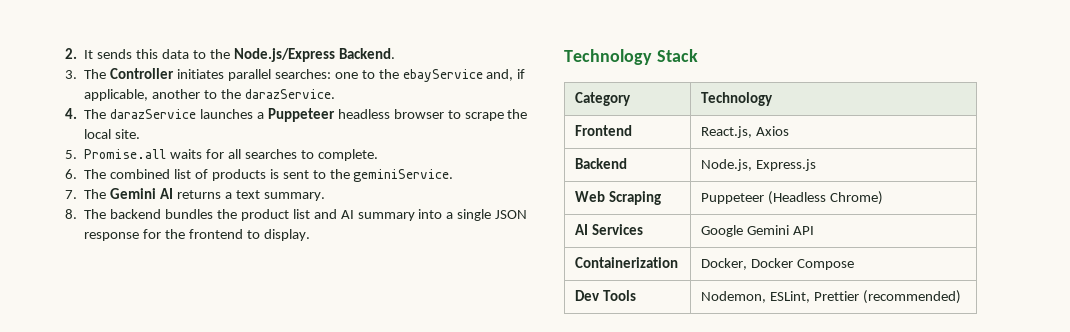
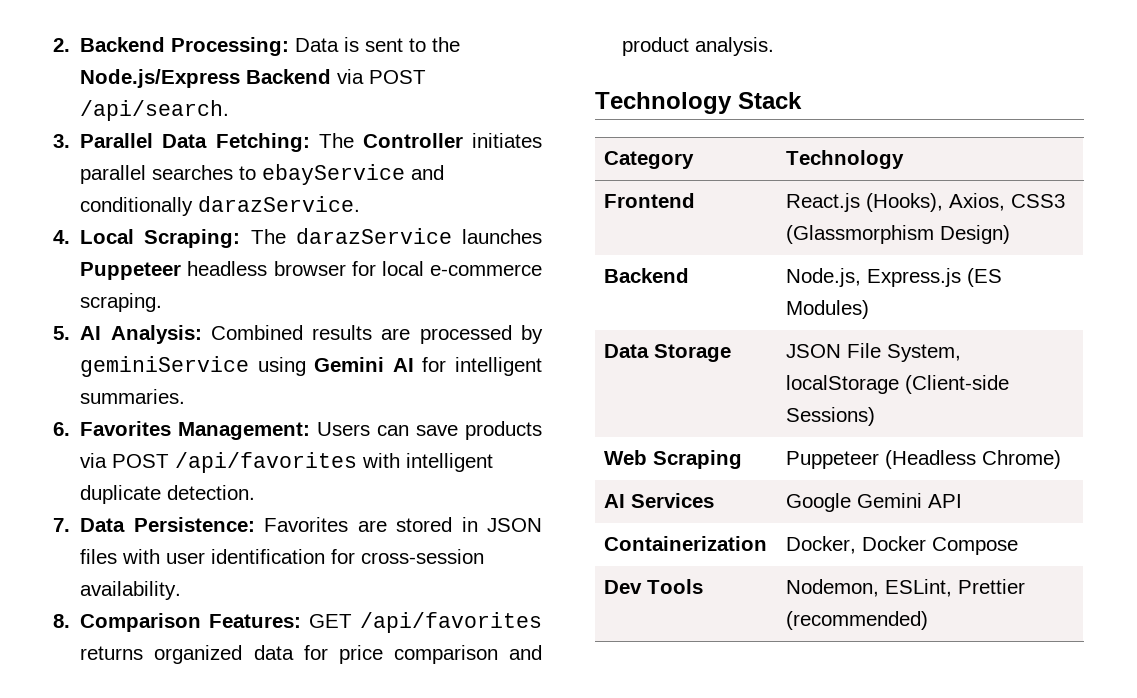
[84,48,395,62] [65,68,526,82] [84,89,241,101] It sends this data to the Node.js/Express Backend. // 3. The Controller initiates parallel searches: one to the ebayService and, if applicable, another to the -> [80,37,461,56] [80,69,427,88] [80,100,230,121] [53,133,542,152] [80,164,445,185] [80,197,194,216] Backend Processing: Data is sent to the Node.js/Express Backend via POST /api/search. // 3. Parallel Data Fetching: The Controller initiates parallel searches to ebayService and conditionally
(77, 113) none -> [80,229,241,248] Local Scraping:
[256,112,264,119] a -> (542, 236) none
[447,109,528,121] [84,129,141,139] [65,149,378,161] [65,169,454,182] [65,188,325,201] [65,209,528,221] [84,229,310,241] to scrape the local site. // 5. Promise.all waits for all searches to complete. // 6. The combined list of products is sent to the geminiService. // 7. The Gemini AI returns a text summary. // 8. The backend bundles the product list and AI summary into a single JSON response for the frontend to display. -> [351,261,542,276] [80,293,163,312] [53,325,543,344] [80,356,542,377] [80,389,186,404] [53,421,542,440] [80,452,494,473] [80,485,256,504] [53,517,542,532] [80,549,485,564] [80,581,182,600] [53,612,542,633] [80,645,542,664] [622,37,775,56] for local e-commerce scraping. // 5. AI Analysis: Combined results are processed by geminiService using Gemini AI for intelligent summaries. // 6. Favorites Management: Users can save products via POST /api/favorites with intelligent duplicate detection. // 7. Data Persistence: Favorites are stored in JSON files with user identification for cross-session availability. // 8. Comparison Features: GET /api/favorites returns organized data for price comparison and product analysis.
[701,126,789,138] [575,158,628,169] [701,159,816,171] React.js, Axios // Backend | Node.js, Express.js -> [786,193,1066,212] [786,225,1011,244] [604,268,690,283] [786,268,1003,287] [786,300,870,319] [604,344,732,362] [786,343,962,362] [786,375,1010,394] [786,407,876,426] React.js (Hooks), Axios, CSS3 (Glassmorphism Design) // Backend | Node.js, Express.js (ES Modules) // Data Storage | JSON File System, localStorage (Client-side Sessions)

